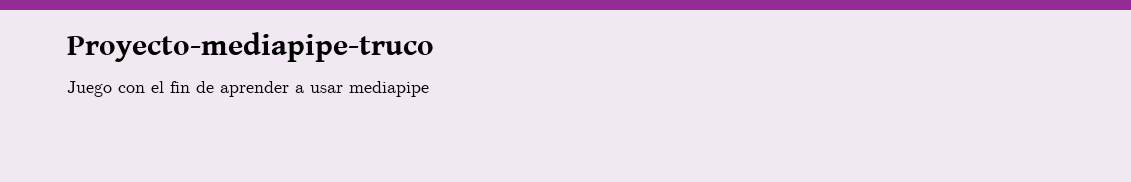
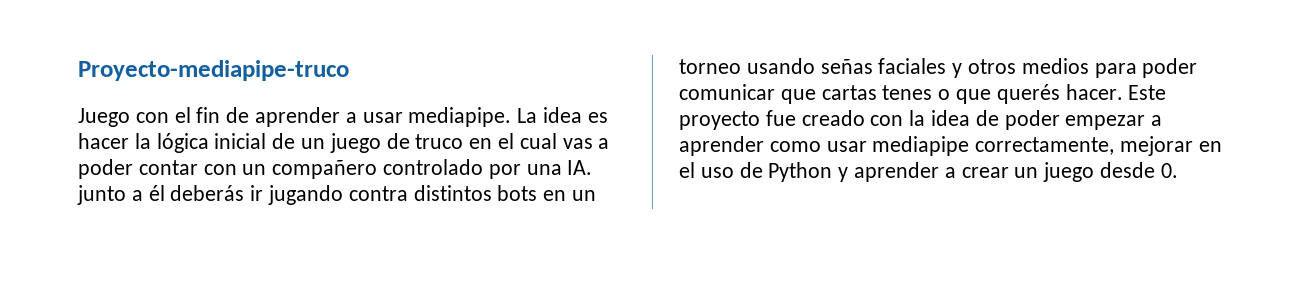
[349,81,429,97] mediapipe -> [408,107,608,127] [78,133,610,153] [78,159,593,179] [77,185,597,205] [679,58,1198,78] [679,84,1167,104] [679,110,1163,130] [679,136,1222,156] [679,162,1178,182] mediapipe. La idea es hacer la lógica inicial de un juego de truco en el cual vas a poder contar con un compañero controlado por una IA. junto a él deberás ir jugando contra distintos bots en un torneo usando señas faciales y otros medios para poder comunicar que cartas tenes o que querés hacer. Este proyecto fue creado con la idea de poder empezar a aprender como usar mediapipe correctamente, mejorar en el uso de Python y aprender a crear un juego desde 0.

